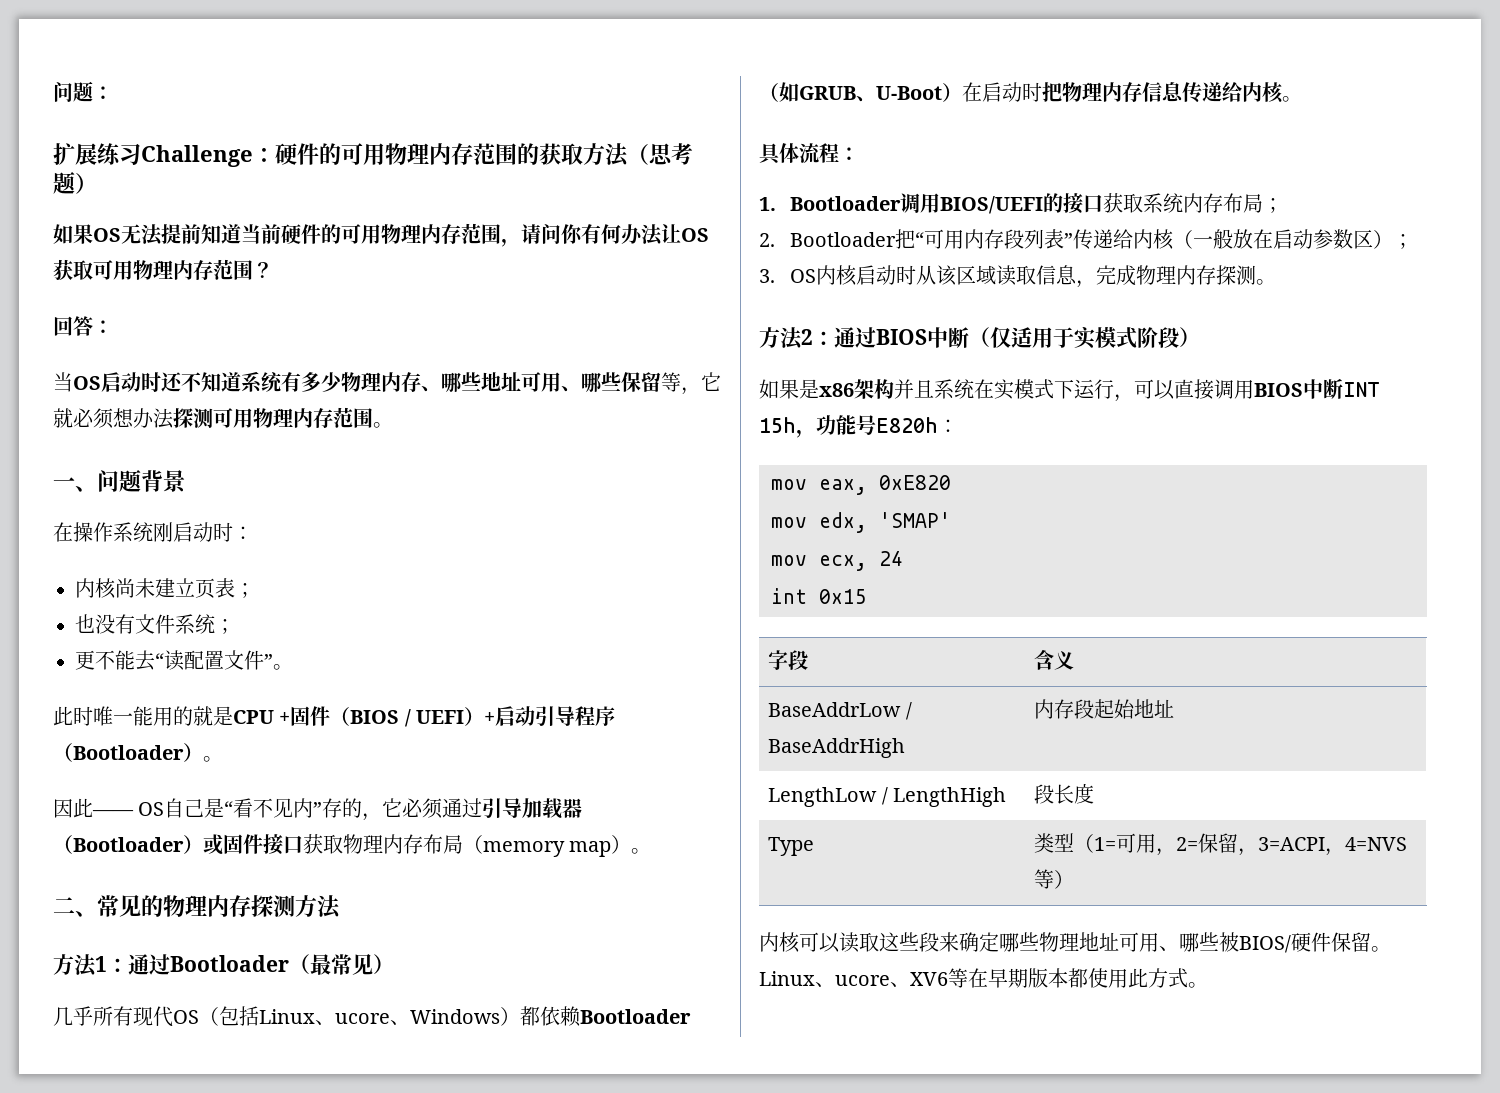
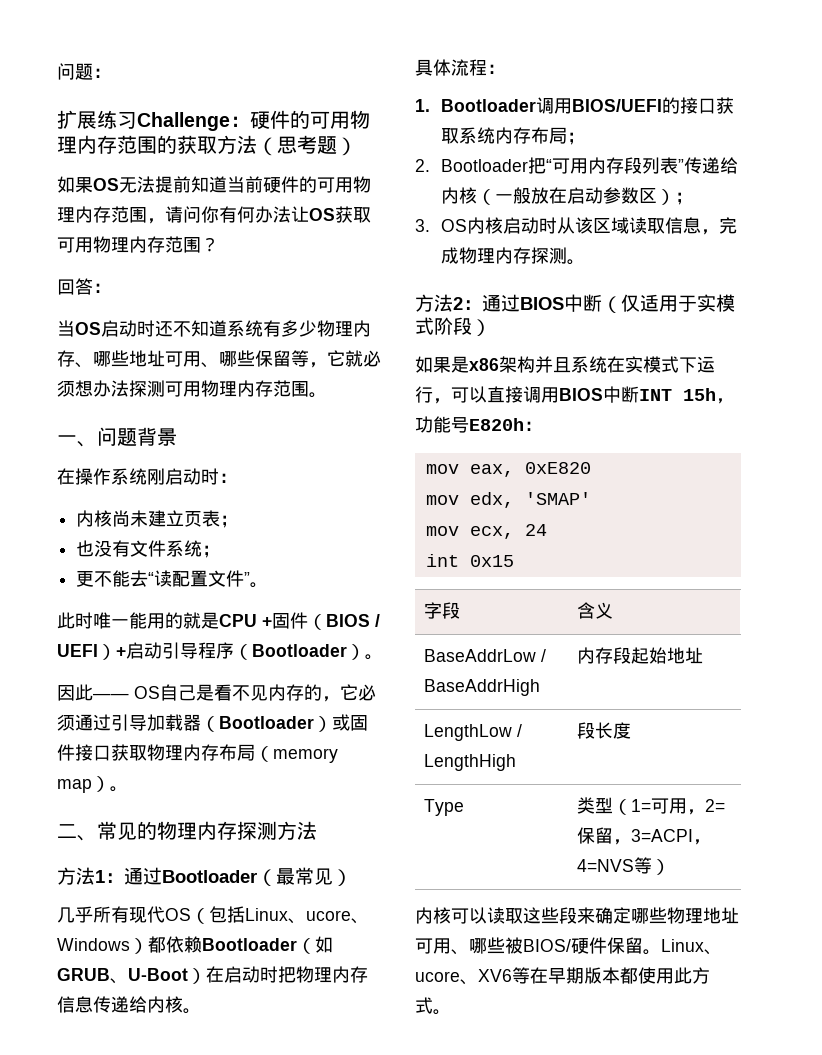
[224,801,234,816] “ -> (214, 692) none
[313,802,323,816] ” -> (286, 692) none

